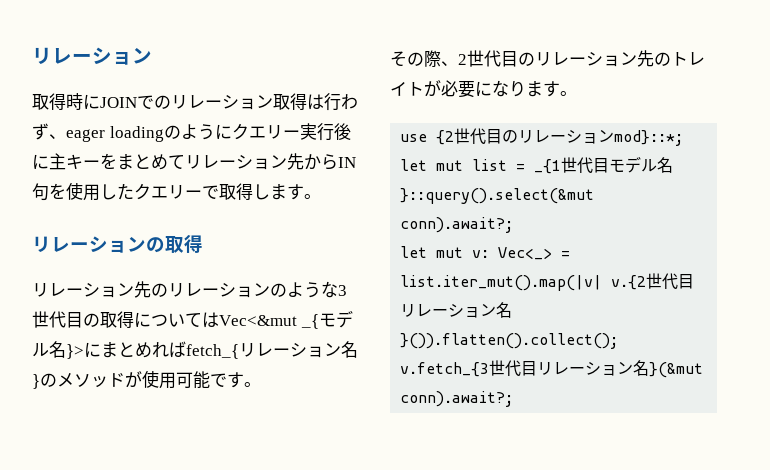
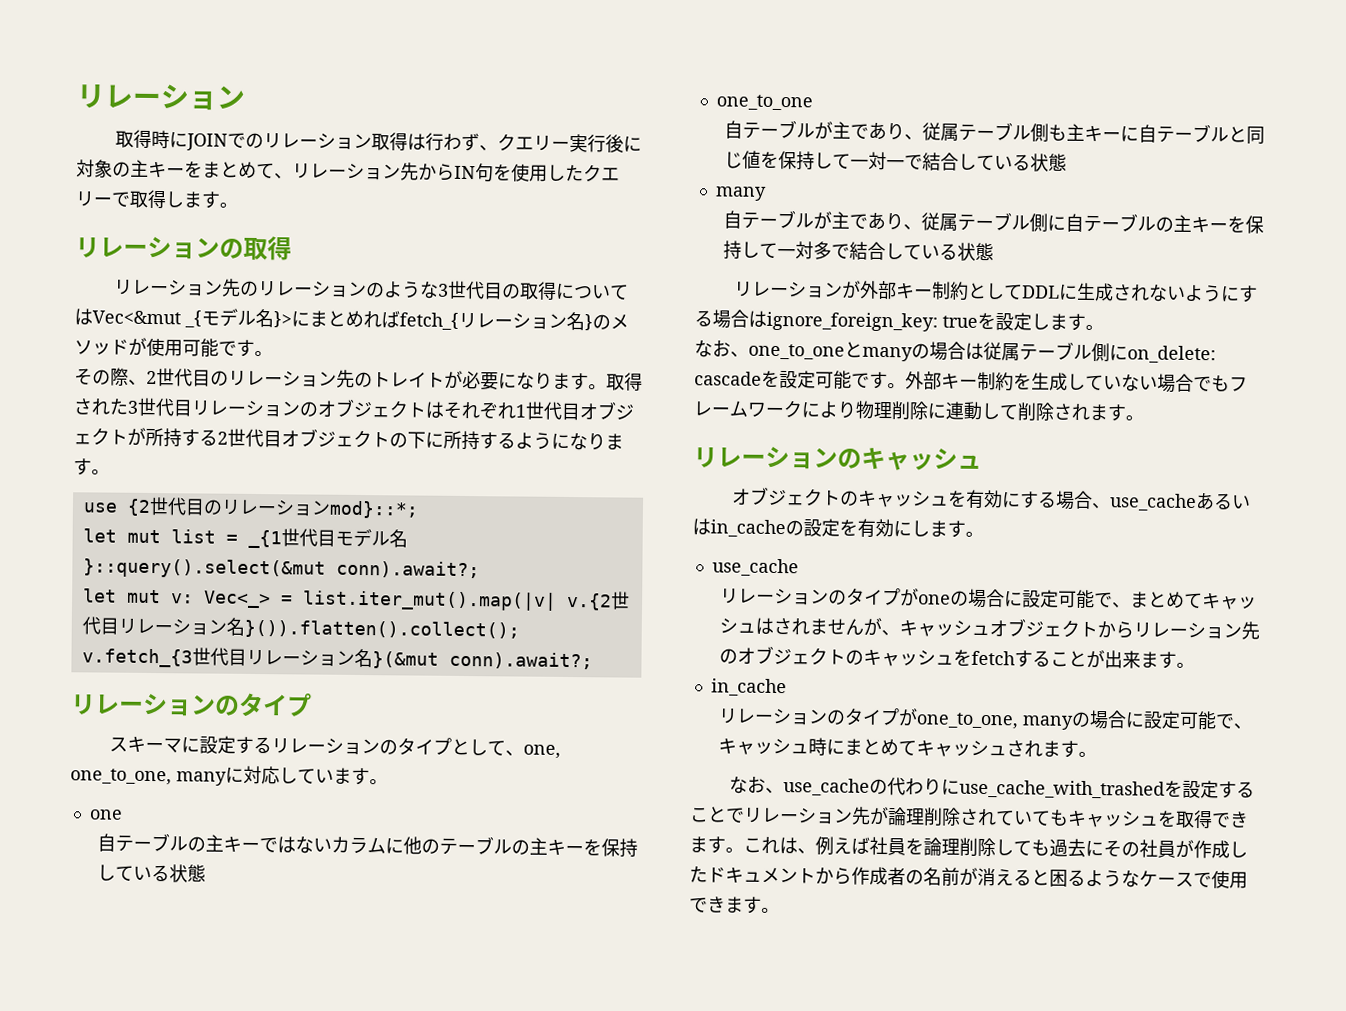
[66,124,232,142] eager loadingのように -> (499, 148) none
(49, 162) none -> [76,159,131,178] 対象の
(185, 162) none -> [274,173,293,180] 、
(577, 93) none -> [606,372,643,391] [73,397,634,421] [73,427,624,451] [73,458,110,476] 取得された3世代目リレーションのオブジェクトはそれぞれ1世代目オブジェクトが所持する2世代目オブジェクトの下に所持するようになります。
(514, 399) none -> [70,692,312,718] [109,735,562,759] [70,765,388,786] [88,809,123,820] [96,833,638,858] [96,864,206,883] [715,94,813,111] [723,119,1265,145] [723,150,1067,172] [714,186,767,201] [722,209,1264,234] [722,240,994,262] [734,280,1259,303] [694,309,1104,332] [694,340,1216,364] [694,370,1248,393] [693,400,1144,422] [693,446,982,471] [732,486,1252,512] [692,518,984,538] [711,558,799,577] [719,587,1257,610] [718,617,1260,640] [718,645,1195,669] [710,678,787,697] [717,707,1252,731] [717,737,1097,758] [729,776,1256,799] [689,806,1249,829] [689,836,1248,859] [689,866,1248,889] [689,896,780,914] // リレーションのタイプ // スキーマに設定するリレーションのタイプとして、one, one_to_one, manyに対応しています。 // one // 自テーブルの主キーではないカラムに他のテーブルの主キーを保持している状態 // one_to_one // 自テーブルが主であり、従属テーブル側も主キーに自テーブルと同じ値を保持して一対一で結合している状態 // many // 自テーブルが主であり、従属テーブル側に自テーブルの主キーを保持して一対多で結合している状態 // リレーションが外部キー制約としてDDLに生成されないようにする場合はignore_foreign_key: trueを設定します。 // なお、one_to_oneとmanyの場合は従属テーブル側にon_delete: cascadeを設定可能です。外部キー制約を生成していない場合でもフレームワークにより物理削除に連動して削除されます。 // リレーションのキャッシュ // オブジェクトのキャッシュを有効にする場合、use_cacheあるいはin_cacheの設定を有効にします。 // use_cache // リレーションのタイプがoneの場合に設定可能で、まとめてキャッシュはされませんが、キャッシュオブジェクトからリレーション先のオブジェクトのキャッシュをfetchすることが出来ます。 // in_cache // リレーションのタイプがone_to_one, manyの場合に設定可能で、キャッシュ時にまとめてキャッシュされます。 // なお、use_cacheの代わりにuse_cache_with_trashedを設定することでリレーション先が論理削除されていてもキャッシュを取得できます。これは、例えば社員を論理削除しても過去にその社員が作成したドキュメントから作成者の名前が消えると困るようなケースで使用できます。

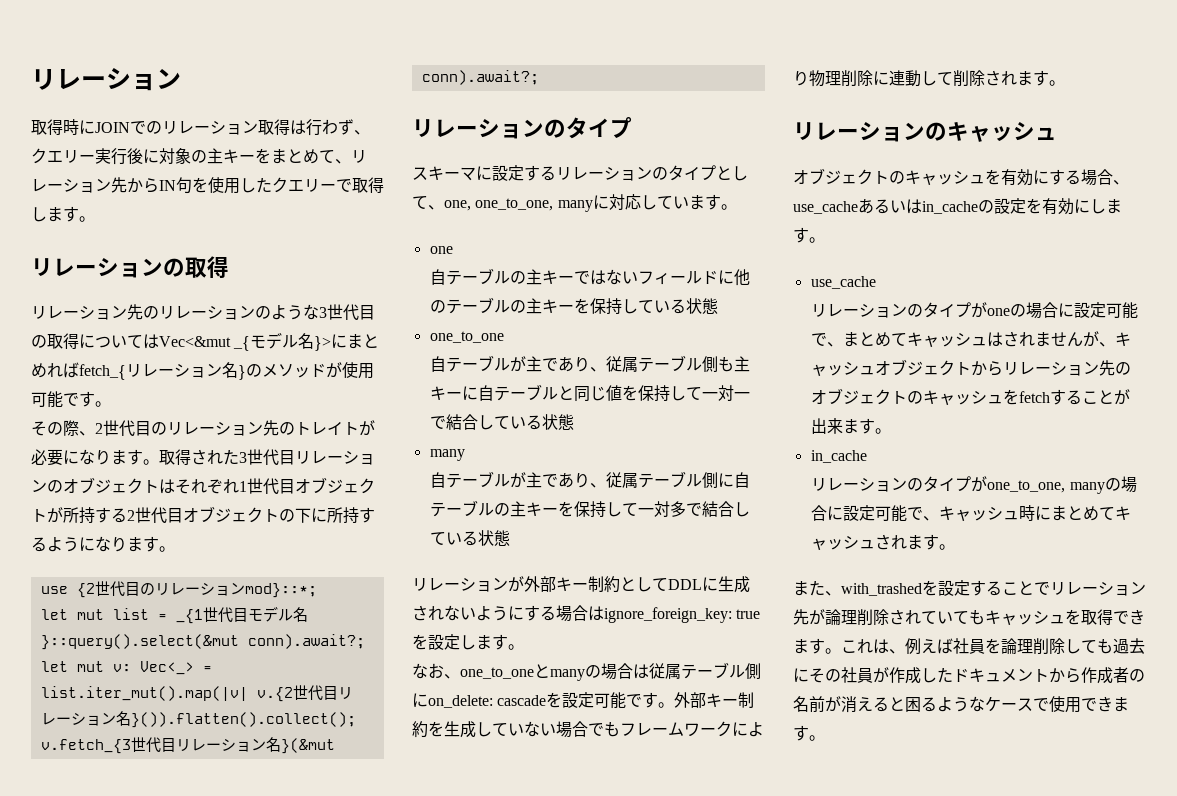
[330,836,386,855] カラム -> [638,271,719,285] フィールド
[729,776,1166,799] なお、use_cacheの代わりにuse_cache_with_trashed -> [793,580,922,596] また、with_trashed

